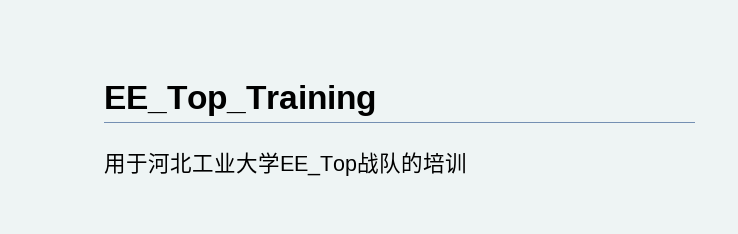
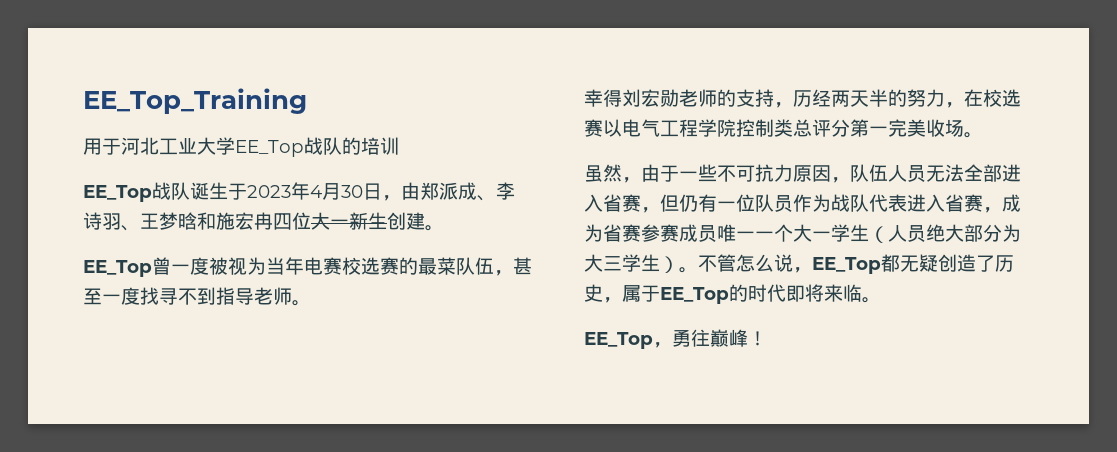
(467, 163) none -> [83,182,515,202] [83,212,444,231] [83,257,532,277] [83,287,311,306] [584,89,1021,108] [584,119,983,138] [584,164,1021,183] [584,194,1021,213] [584,224,1021,243] [584,254,1014,274] [584,284,881,304] [584,329,767,349] // EE_Top战队诞生于2023年4月30日，由郑派成、李诗羽、王梦晗和施宏冉四位大一新生创建。 // EE_Top曾一度被视为当年电赛校选赛的最菜队伍，甚至一度找寻不到指导老师。 // 幸得刘宏勋老师的支持，历经两天半的努力，在校选赛以电气工程学院控制类总评分第一完美收场。 // 虽然，由于一些不可抗力原因，队伍人员无法全部进入省赛，但仍有一位队员作为战队代表进入省赛，成为省赛参赛成员唯一一个大一学生（人员绝大部分为大三学生）。不管怎么说，EE_Top都无疑创造了历史，属于EE_Top的时代即将来临。 // EE_Top，勇往巅峰！

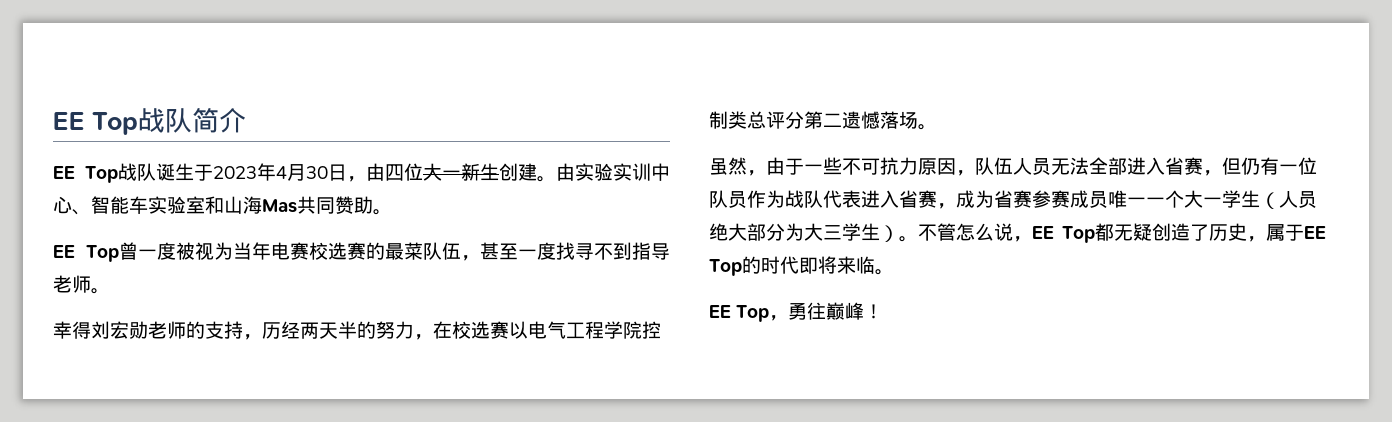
[83,88,307,114] [83,137,399,157] [83,185,152,202] EE_Top_Training // 用于河北工业大学EE_Top战队的培训 // EE_Top -> [53,107,247,135] [53,166,118,183] EE Top战队简介 // EE Top
[420,182,515,201] [83,212,273,231] 郑派成、李诗羽、王梦晗和施宏冉 -> (385, 172) none
[83,260,152,277] // EE_Top -> [556,163,670,181] [53,196,392,215] [53,245,119,262] 由实验实训中心、智能车实验室和山海Mas共同赞助。 // EE Top
[869,119,945,137] 一完美收 -> [823,111,899,129] 二遗憾落
[812,257,881,274] EE_Top -> [1032,226,1095,243] EE Top
[660,287,729,304] EE_Top -> [1304,226,1326,239] [709,259,742,276] EE Top
[584,332,653,349] EE_Top -> [709,305,770,322] EE Top

